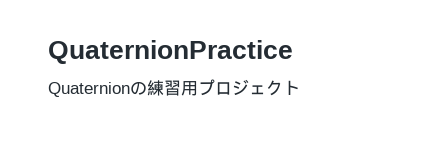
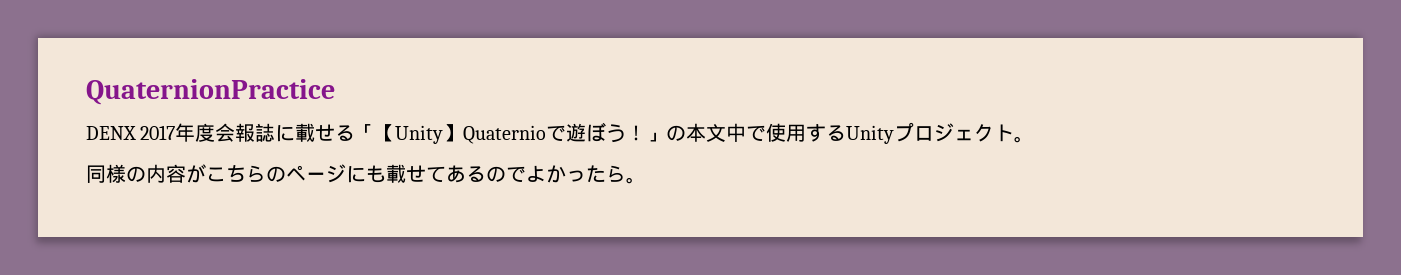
[48,79,300,97] Quaternionの練習用プロジェクト -> [86,122,1035,144] [86,164,646,184] DENX 2017年度会報誌に載せる「【Unity】Quaternioで遊ぼう！」の本文中で使用するUnityプロジェクト。 // 同様の内容がこちらのページにも載せてあるのでよかったら。

